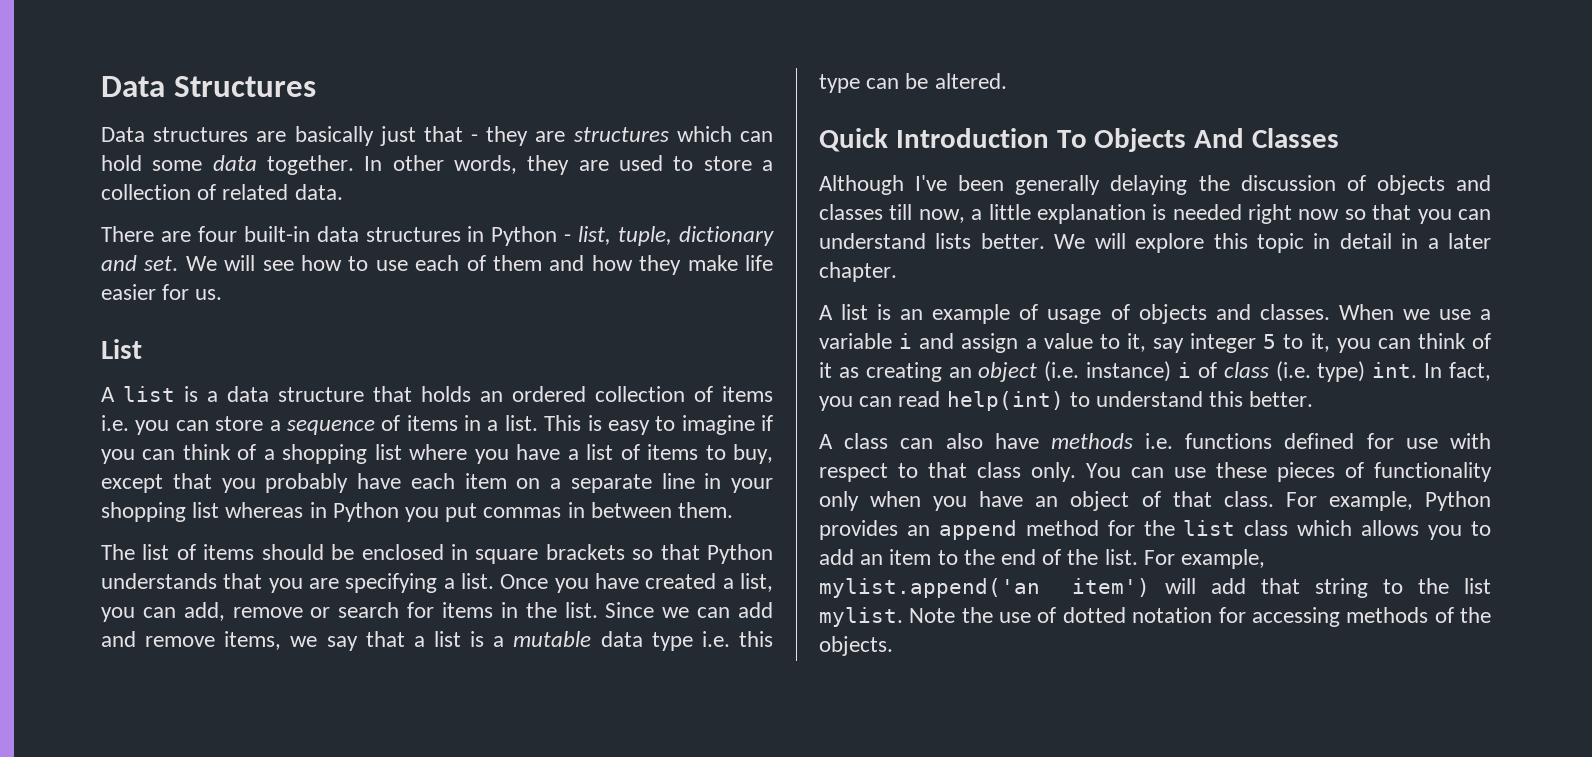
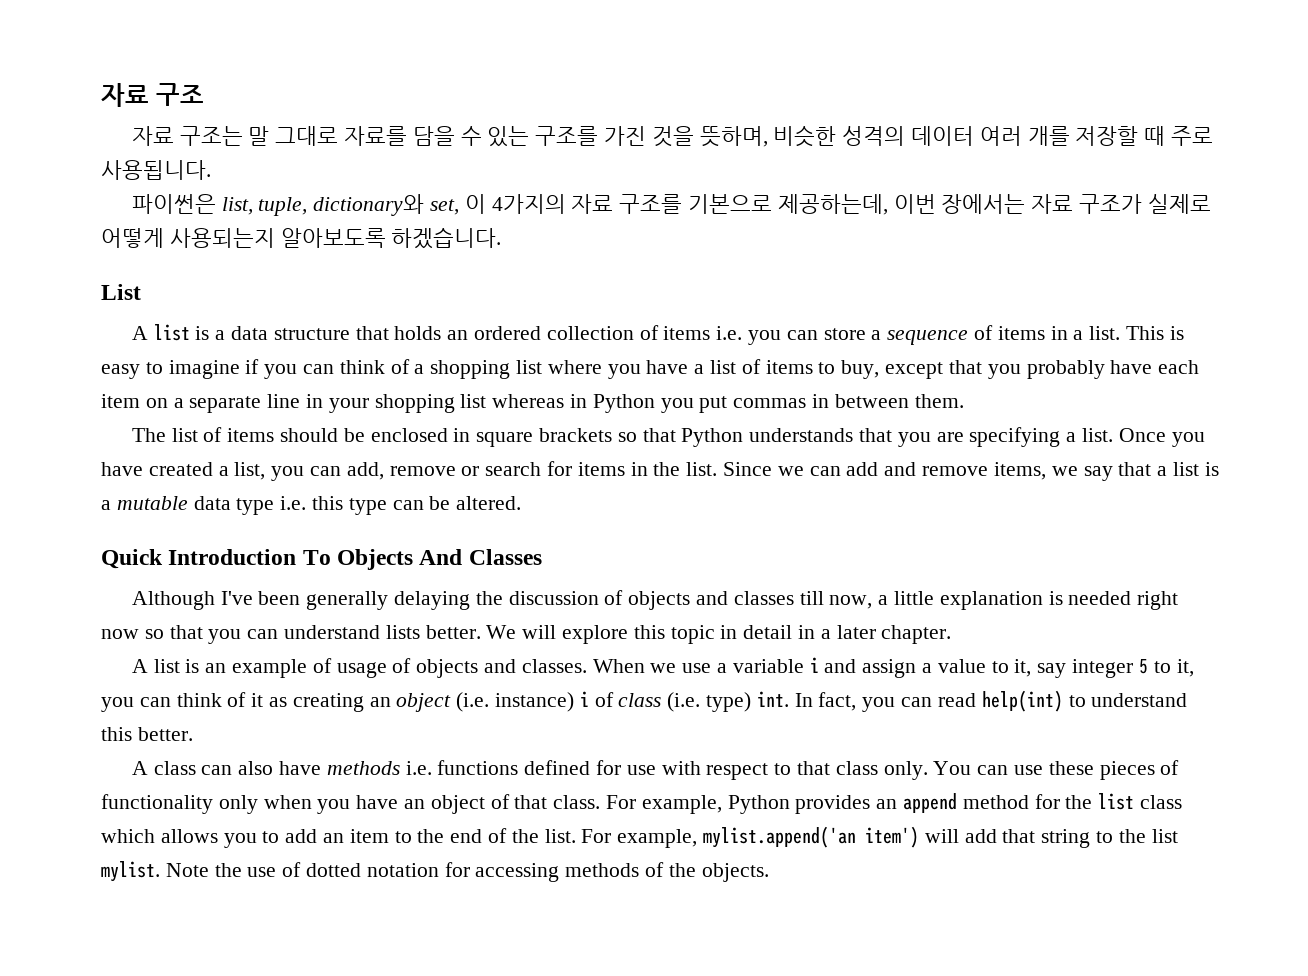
[101,76,316,97] [101,126,773,146] [101,155,774,175] [101,184,343,200] [101,226,774,246] [101,255,773,275] [101,284,223,300] Data Structures // Data structures are basically just that - they are structures which can hold some data together. In other words, they are used to store a collection of related data. // There are four built-in data structures in Python - list, tuple, dictionary and set. We will see how to use each of them and how they make life easier for us. -> [101,83,204,107] [131,125,1214,147] [101,160,211,180] [131,194,1211,216] [101,227,502,249] 자료 구조 // 자료 구조는 말 그대로 자료를 담을 수 있는 구조를 가진 것을 뜻하며, 비슷한 성격의 데이터 여러 개를 저장할 때 주로 사용됩니다. // 파이썬은 list, tuple, dictionary와 set, 이 4가지의 자료 구조를 기본으로 제공하는데, 이번 장에서는 자료 구조가 실제로 어떻게 사용되는지 알아보도록 하겠습니다.

